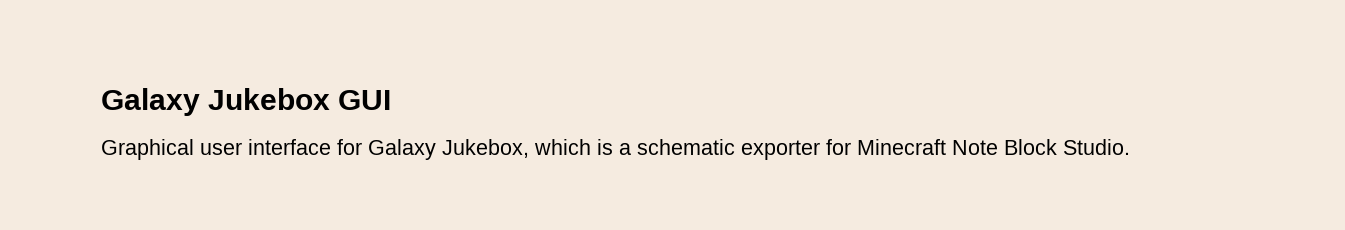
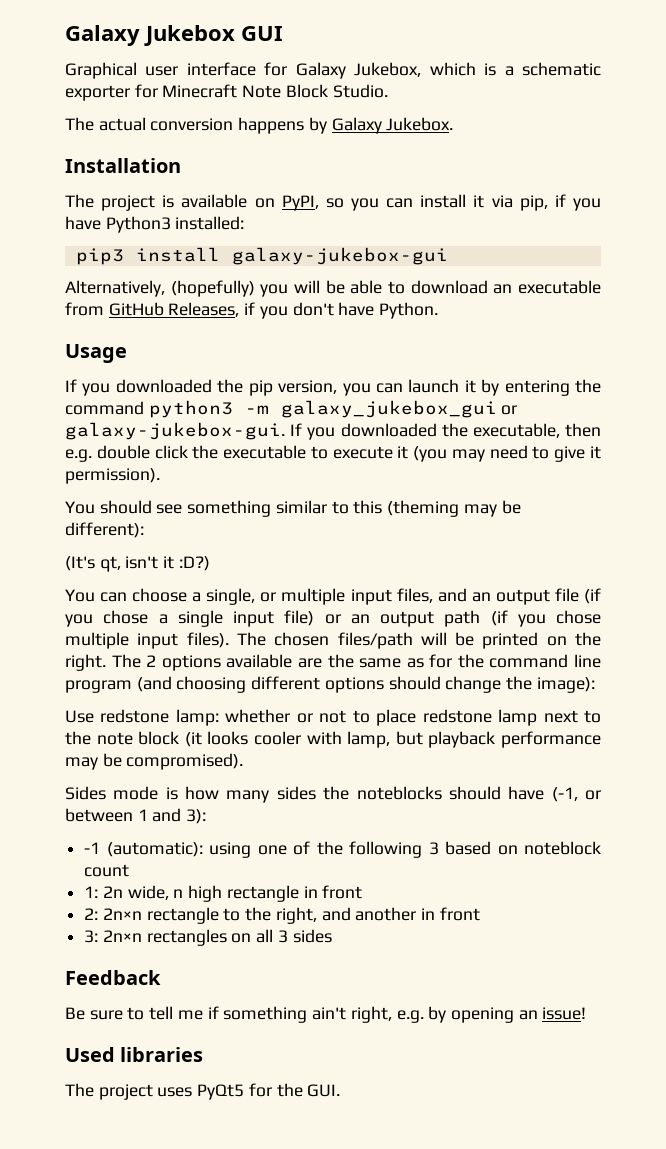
(1130, 147) none -> [65,117,454,134] [65,158,181,173] [65,194,602,211] [65,216,245,233] [75,247,448,265] [65,280,602,297] [65,302,439,319] [65,344,127,363] [65,379,601,396] [65,400,518,418] [65,422,601,440] [65,445,601,462] [65,468,160,484] [65,500,521,517] [65,522,144,538] [65,556,210,572] [65,588,602,605] [65,610,601,627] [65,632,602,649] [65,654,601,671] [65,676,595,693] [65,709,601,726] [65,731,601,748] [65,753,244,770] [65,786,602,803] [65,808,207,824] [84,841,602,858] [84,864,130,877] [84,885,363,902] [84,907,480,924] [84,929,332,946] [65,970,161,985] [65,1006,587,1023] [65,1047,204,1062] [65,1083,341,1100] // The actual conversion happens by Galaxy Jukebox. // Installation // The project is available on PyPI, so you can install it via pip, if you have Python3 installed: // pip3 install galaxy-jukebox-gui // Alternatively, (hopefully) you will be able to download an executable from GitHub Releases, if you don't have Python. // Usage // If you downloaded the pip version, you can launch it by entering the command python3 -m galaxy_jukebox_gui or galaxy-jukebox-gui. If you downloaded the executable, then e.g. double click the executable to execute it (you may need to give it permission). // You should see something similar to this (theming may be different): // (It's qt, isn't it :D?) // You can choose a single, or multiple input files, and an output file (if you chose a single input file) or an output path (if you chose multiple input files). The chosen files/path will be printed on the right. The 2 options available are the same as for the command line program (and choosing different options should change the image): // Use redstone lamp: whether or not to place redstone lamp next to the note block (it looks cooler with lamp, but playback performance may be compromised). // Sides mode is how many sides the noteblocks should have (-1, or between 1 and 3): // -1 (automatic): using one of the following 3 based on noteblock count // 1: 2n wide, n high rectangle in front // 2: 2n×n rectangle to the right, and another in front // 3: 2n×n rectangles on all 3 sides // Feedback // Be sure to tell me if something ain't right, e.g. by opening an issue! // Used libraries // The project uses PyQt5 for the GUI.

